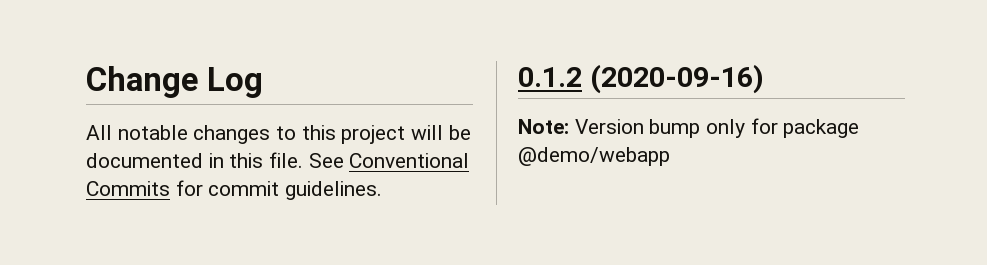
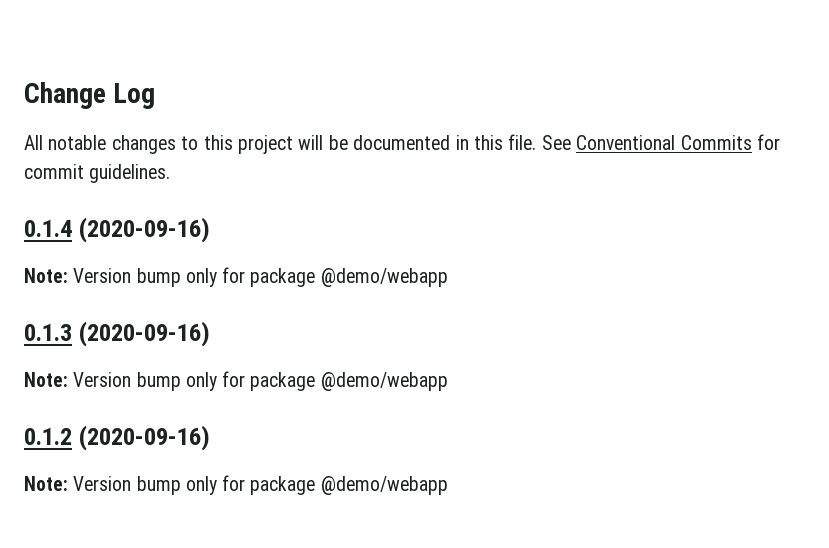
(383, 190) none -> [24,217,210,243] [24,267,448,287] [24,321,210,347] [24,371,448,391] // 0.1.4 (2020-09-16) // Note: Version bump only for package @demo/webapp // 0.1.3 (2020-09-16) // Note: Version bump only for package @demo/webapp

